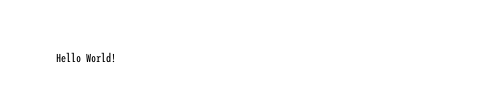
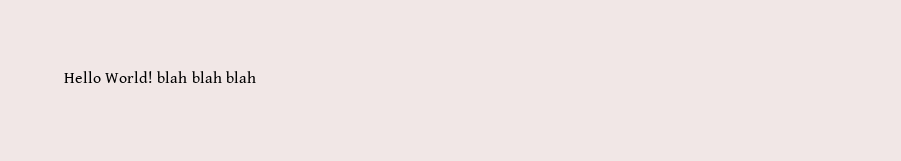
(116, 57) none -> [157,71,256,83] blah blah blah

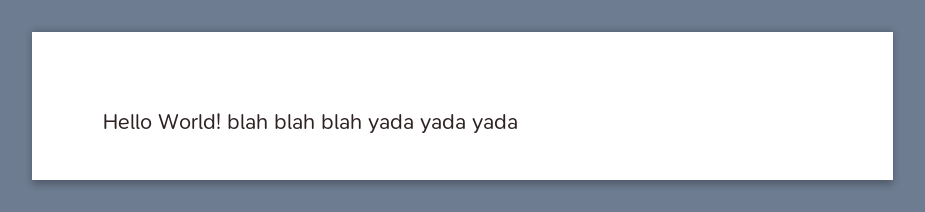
(256, 77) none -> [368,114,518,134] yada yada yada

